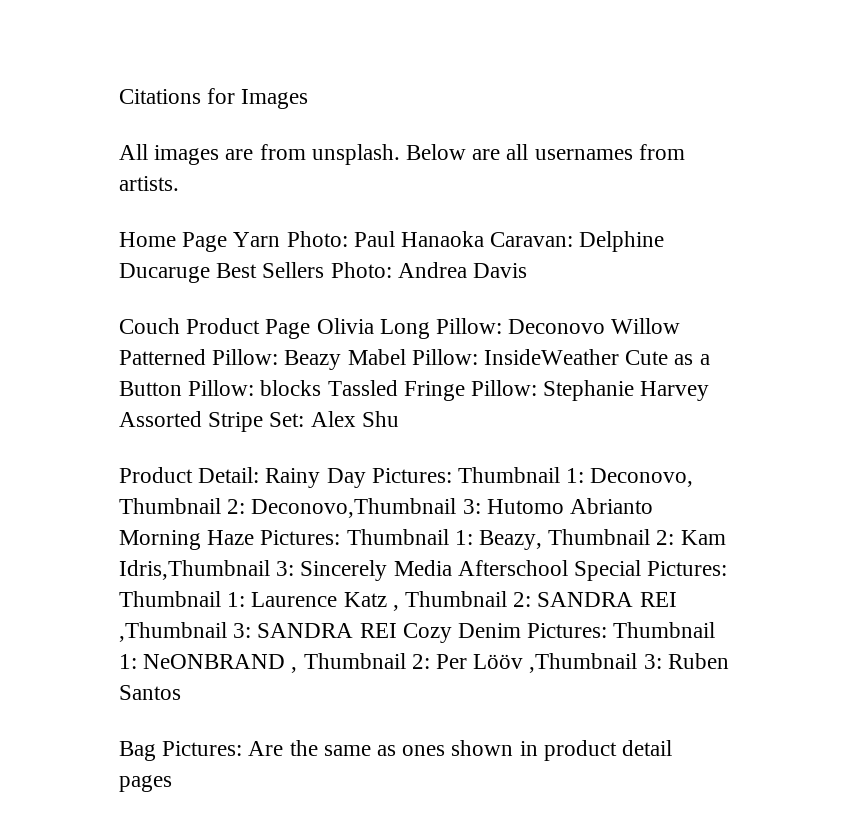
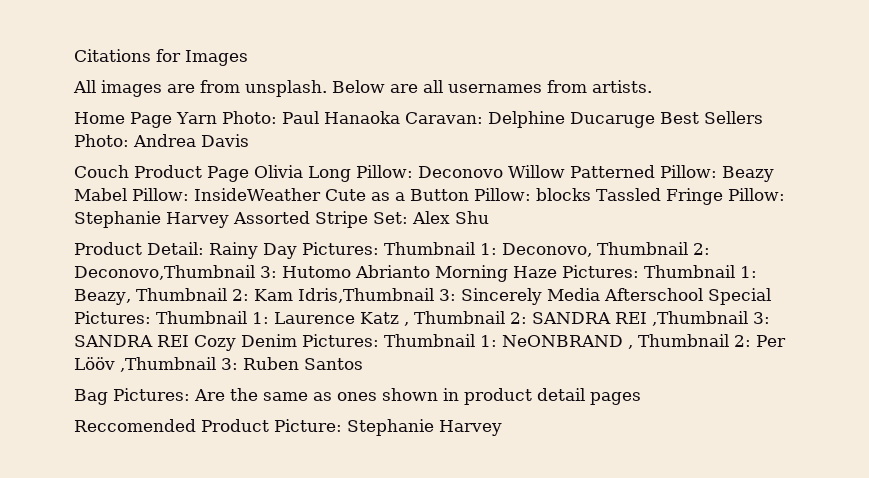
(172, 783) none -> [74,419,502,436] // Reccomended Product Picture: Stephanie Harvey

